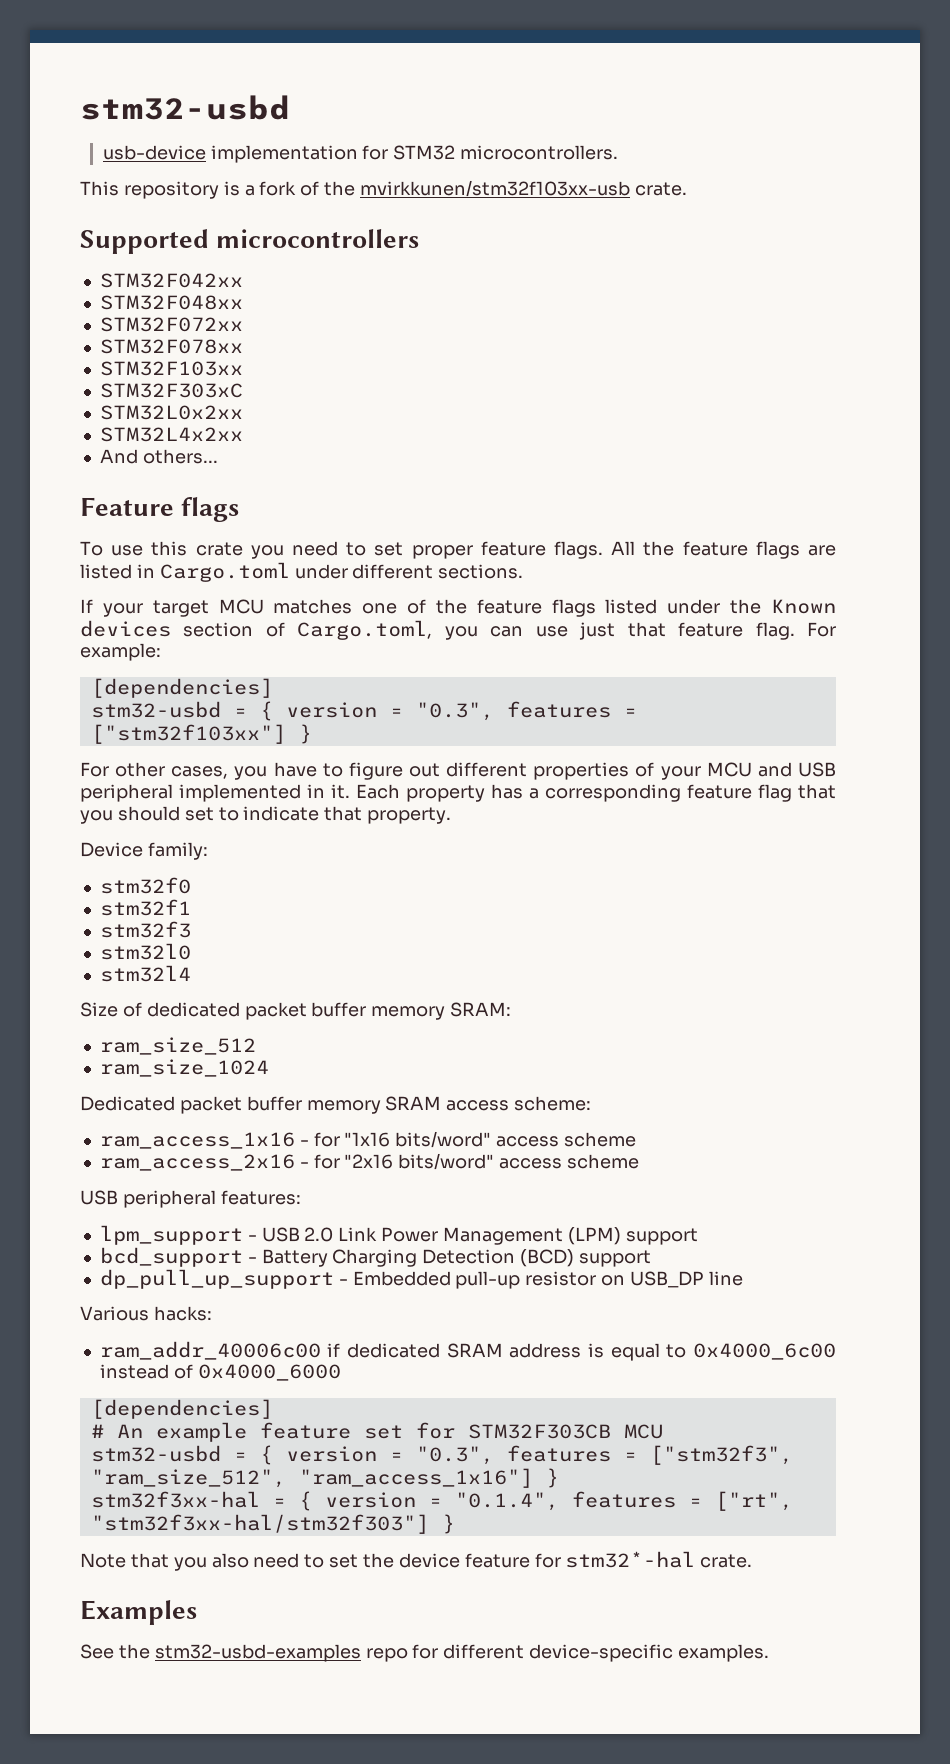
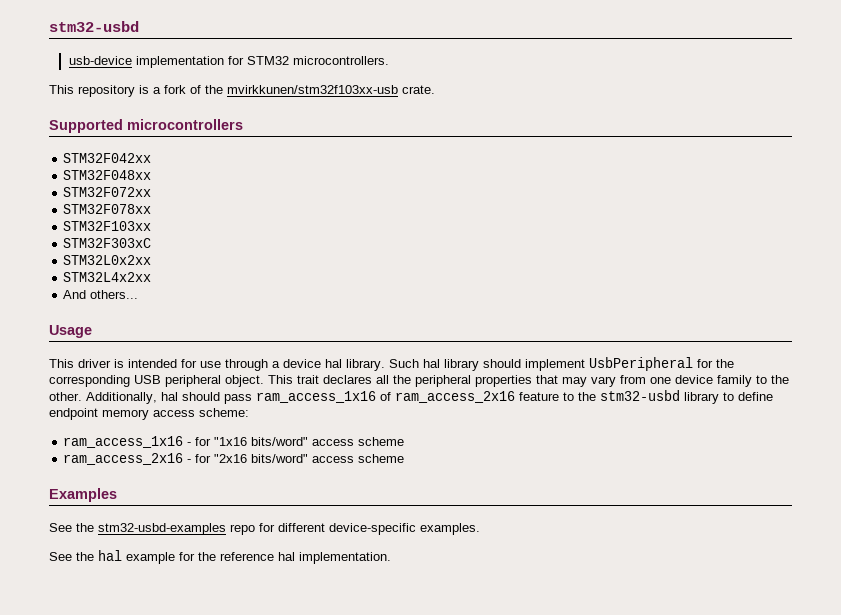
[80,497,240,522] [80,541,837,559] [80,562,524,582] [80,599,836,617] [80,620,836,640] [80,643,161,661] [90,678,273,698] [90,701,637,721] [90,724,312,744] [80,762,836,780] [80,784,836,802] [80,806,452,824] [80,842,208,860] [99,877,191,894] [99,899,191,916] [99,921,191,938] [99,943,191,960] [99,965,191,982] [80,1002,512,1020] [99,1037,256,1055] [99,1059,269,1077] [80,1096,442,1114] Feature flags // To use this crate you need to set proper feature flags. All the feature flags are listed in Cargo.toml under different sections. // If your target MCU matches one of the feature flags listed under the Known devices section of Cargo.toml, you can use just that feature flag. For example: // [dependencies] // stm32-usbd = { version = "0.3", features = ["stm32f103xx"] } // For other cases, you have to figure out different properties of your MCU and USB peripheral implemented in it. Each property has a corresponding feature flag that you should set to indicate that property. // Device family: // stm32f0 // stm32f1 // stm32f3 // stm32l0 // stm32l4 // Size of dedicated packet buffer memory SRAM: // ram_size_512 // ram_size_1024 // Dedicated packet buffer memory SRAM -> [49,325,92,338] [49,357,734,371] [49,375,789,387] [49,390,773,404] [49,408,149,420] Usage // This driver is intended for use through a device hal library. Such hal library should implement UsbPeripheral for the corresponding USB peripheral object. This trait declares all the peripheral properties that may vary from one device family to the other. Additionally, hal should pass ram_access_1x16 of ram_access_2x16 feature to the stm32-usbd library to define endpoint memory
[80,1190,301,1208] [99,1225,698,1245] [99,1247,651,1267] [99,1269,743,1289] [80,1306,212,1321] [99,1341,837,1361] [99,1364,341,1381] [90,1399,273,1419] [90,1422,663,1442] [90,1445,793,1465] [90,1468,559,1488] [90,1491,793,1511] [90,1514,455,1534] [80,1551,753,1571] // USB peripheral features: // lpm_support - USB 2.0 Link Power Management (LPM) support // bcd_support - Battery Charging Detection (BCD) support // dp_pull_up_support - Embedded pull-up resistor on USB_DP line // Various hacks: // ram_addr_40006c00 if dedicated SRAM address is equal to 0x4000_6c00 instead of 0x4000_6000 // [dependencies] // # An example feature set for STM32F303CB MCU // stm32-usbd = { version = "0.3", features = ["stm32f3", "ram_size_512", "ram_access_1x16"] } // stm32f3xx-hal = { version = "0.1.4", features = ["rt", "stm32f3xx-hal/stm32f303"] } // Note that you also need to set the device feature for stm32*-hal crate. -> (405, 458) none
(770, 1653) none -> [49,550,391,564] // See the hal example for the reference hal implementation.

